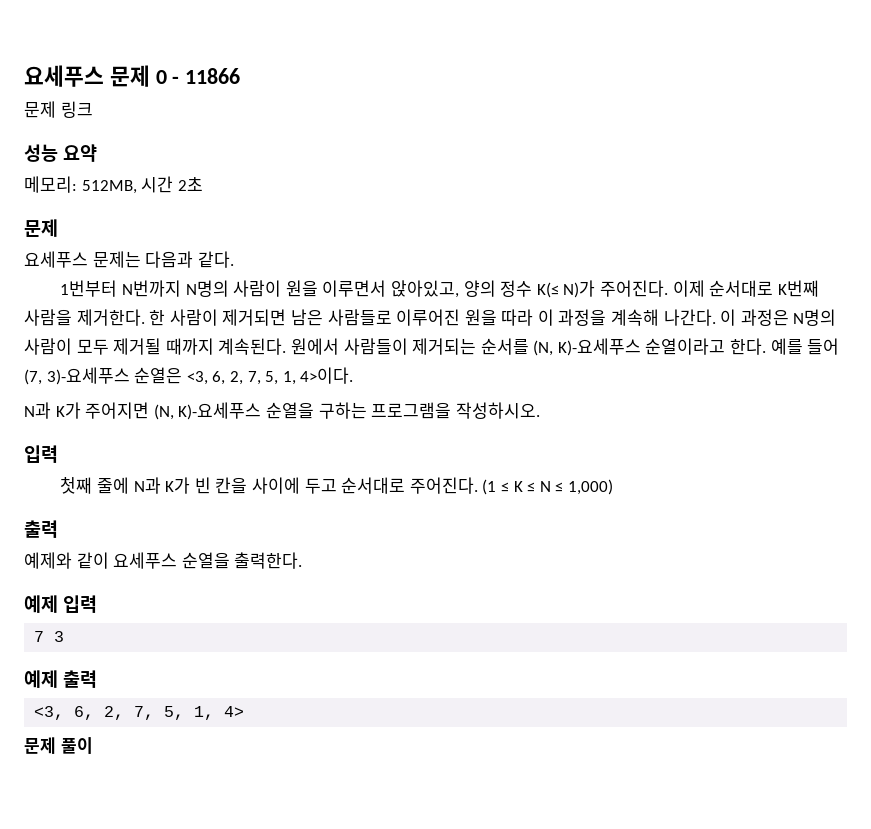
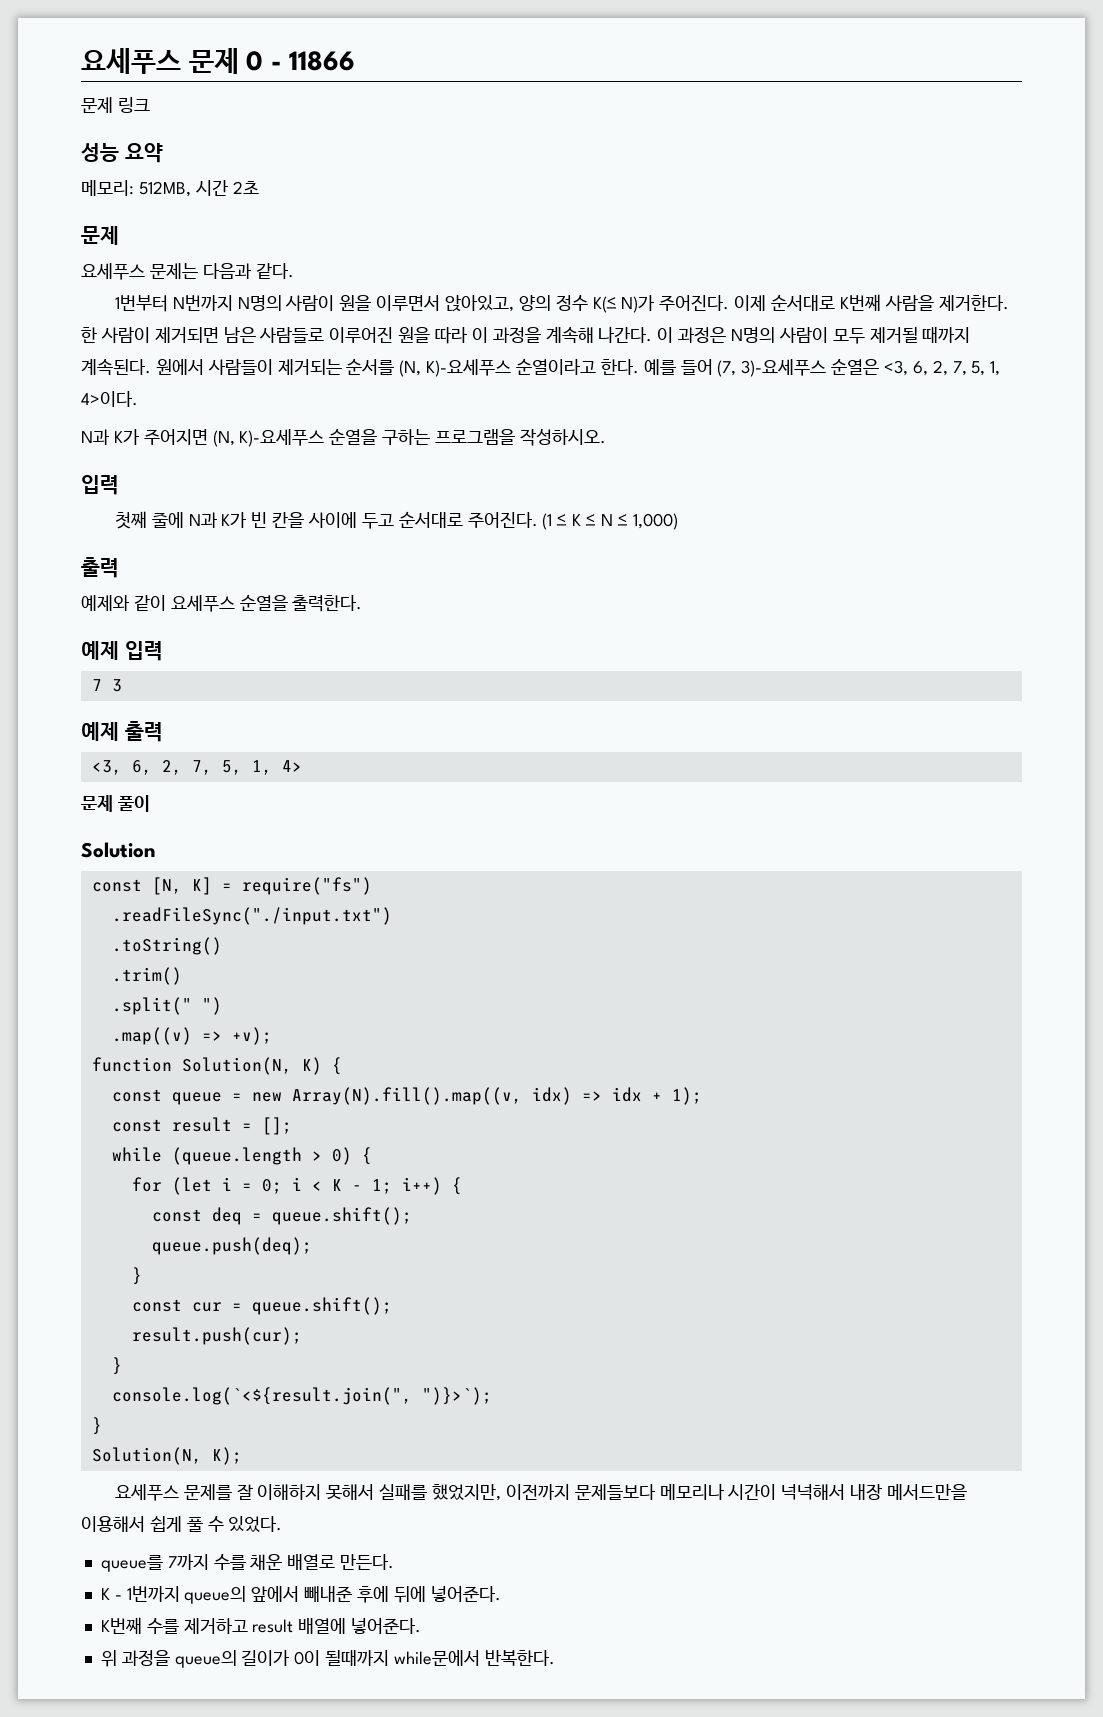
(93, 745) none -> [81,842,156,858] [91,877,372,895] [111,907,392,925] [111,937,222,955] [111,967,182,985] [111,997,222,1015] [111,1027,272,1045] [91,1057,342,1075] [111,1087,702,1105] [111,1117,292,1135] [111,1147,372,1165] [131,1177,462,1195] [151,1207,412,1225] [151,1237,312,1255] [131,1267,142,1285] [131,1297,392,1315] [131,1327,302,1345] [111,1357,122,1375] [111,1387,492,1405] [91,1417,102,1435] [91,1447,242,1465] [114,1483,967,1501] [81,1516,283,1533] [100,1554,395,1572] [100,1586,501,1604] [100,1617,422,1634] [100,1649,555,1668] // Solution // const [N, K] = require("fs") // .readFileSync("./input.txt") // .toString() // .trim() // .split(" ") // .map((v) => +v); // function Solution(N, K) { // const queue = new Array(N).fill().map((v, idx) => idx + 1); // const result = []; // while (queue.length > 0) { // for (let i = 0; i < K - 1; i++) { // const deq = queue.shift(); // queue.push(deq); // } // const cur = queue.shift(); // result.push(cur); // } // console.log(`<${result.join(", ")}>`); // } // Solution(N, K); // 요세푸스 문제를 잘 이해하지 못해서 실패를 했었지만, 이전까지 문제들보다 메모리나 시간이 넉넉해서 내장 메서드만을 이용해서 쉽게 풀 수 있었다. // queue를 7까지 수를 채운 배열로 만든다. // K - 1번까지 queue의 앞에서 빼내준 후에 뒤에 넣어준다. // K번째 수를 제거하고 result 배열에 넣어준다. // 위 과정을 queue의 길이가 0이 될때까지 while문에서 반복한다.

